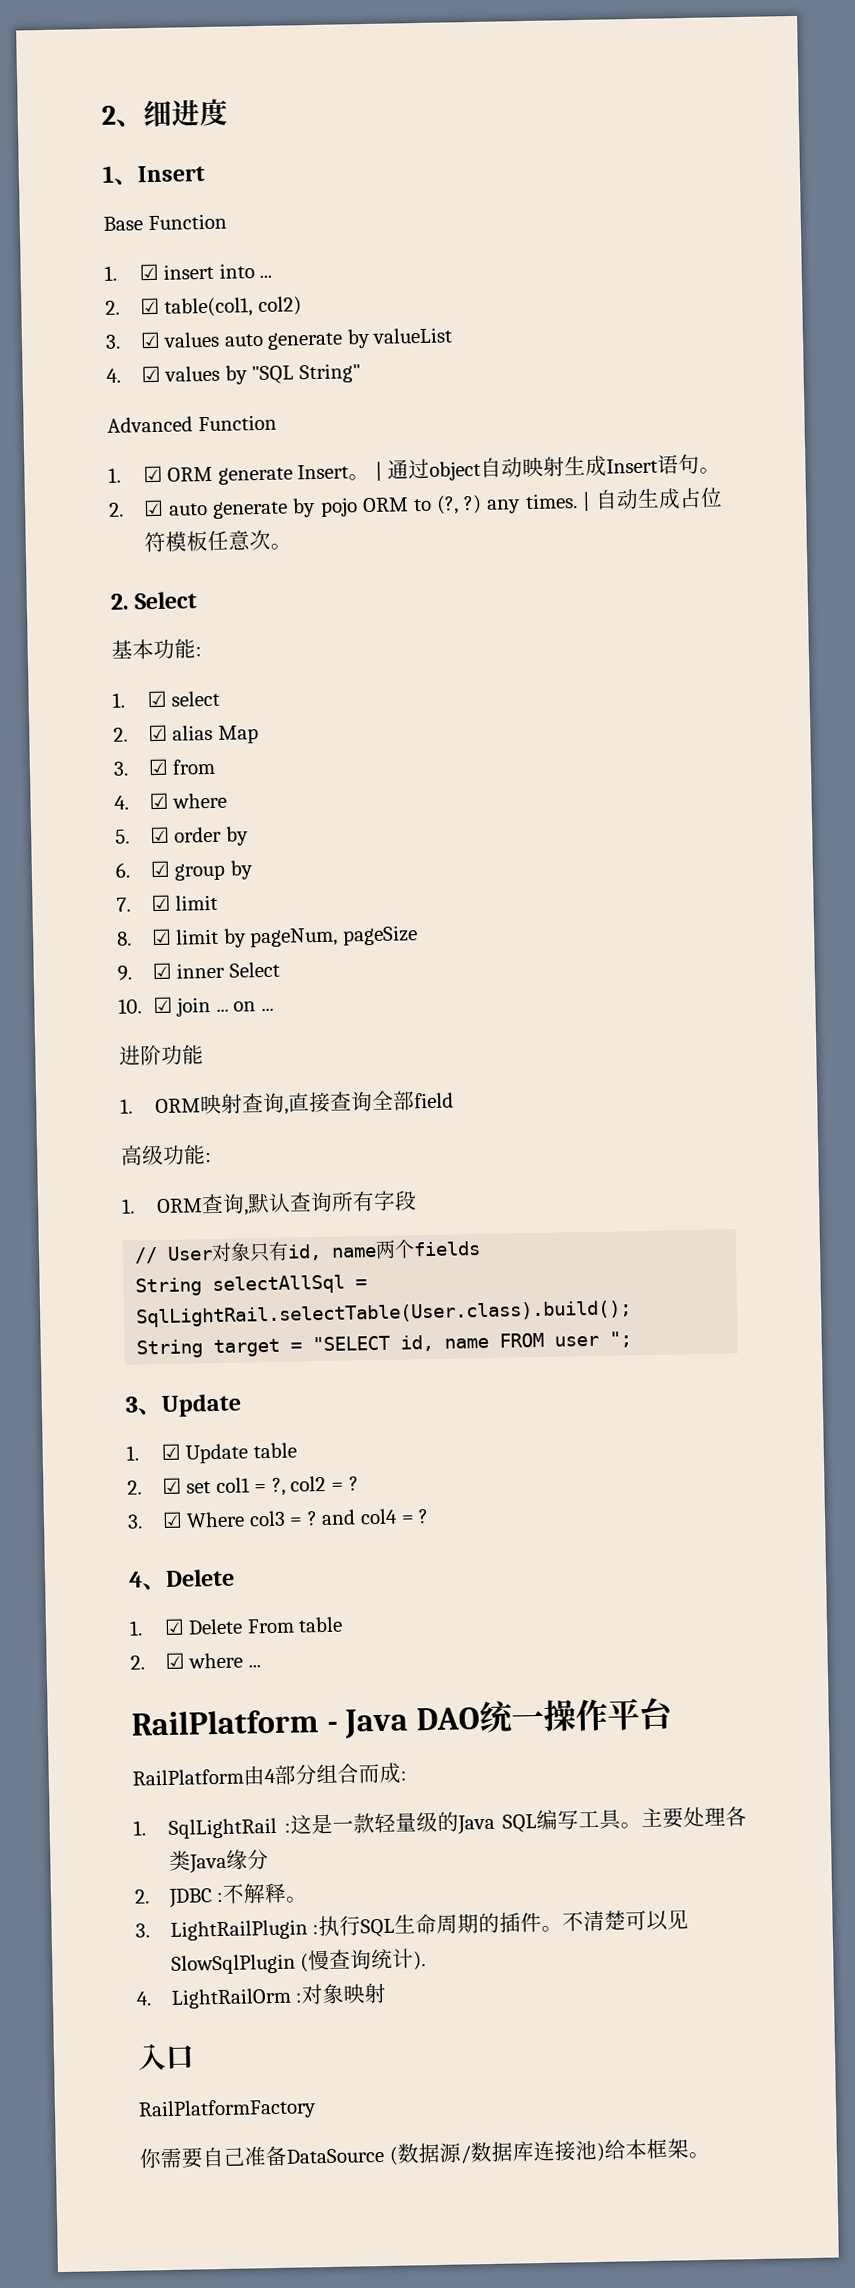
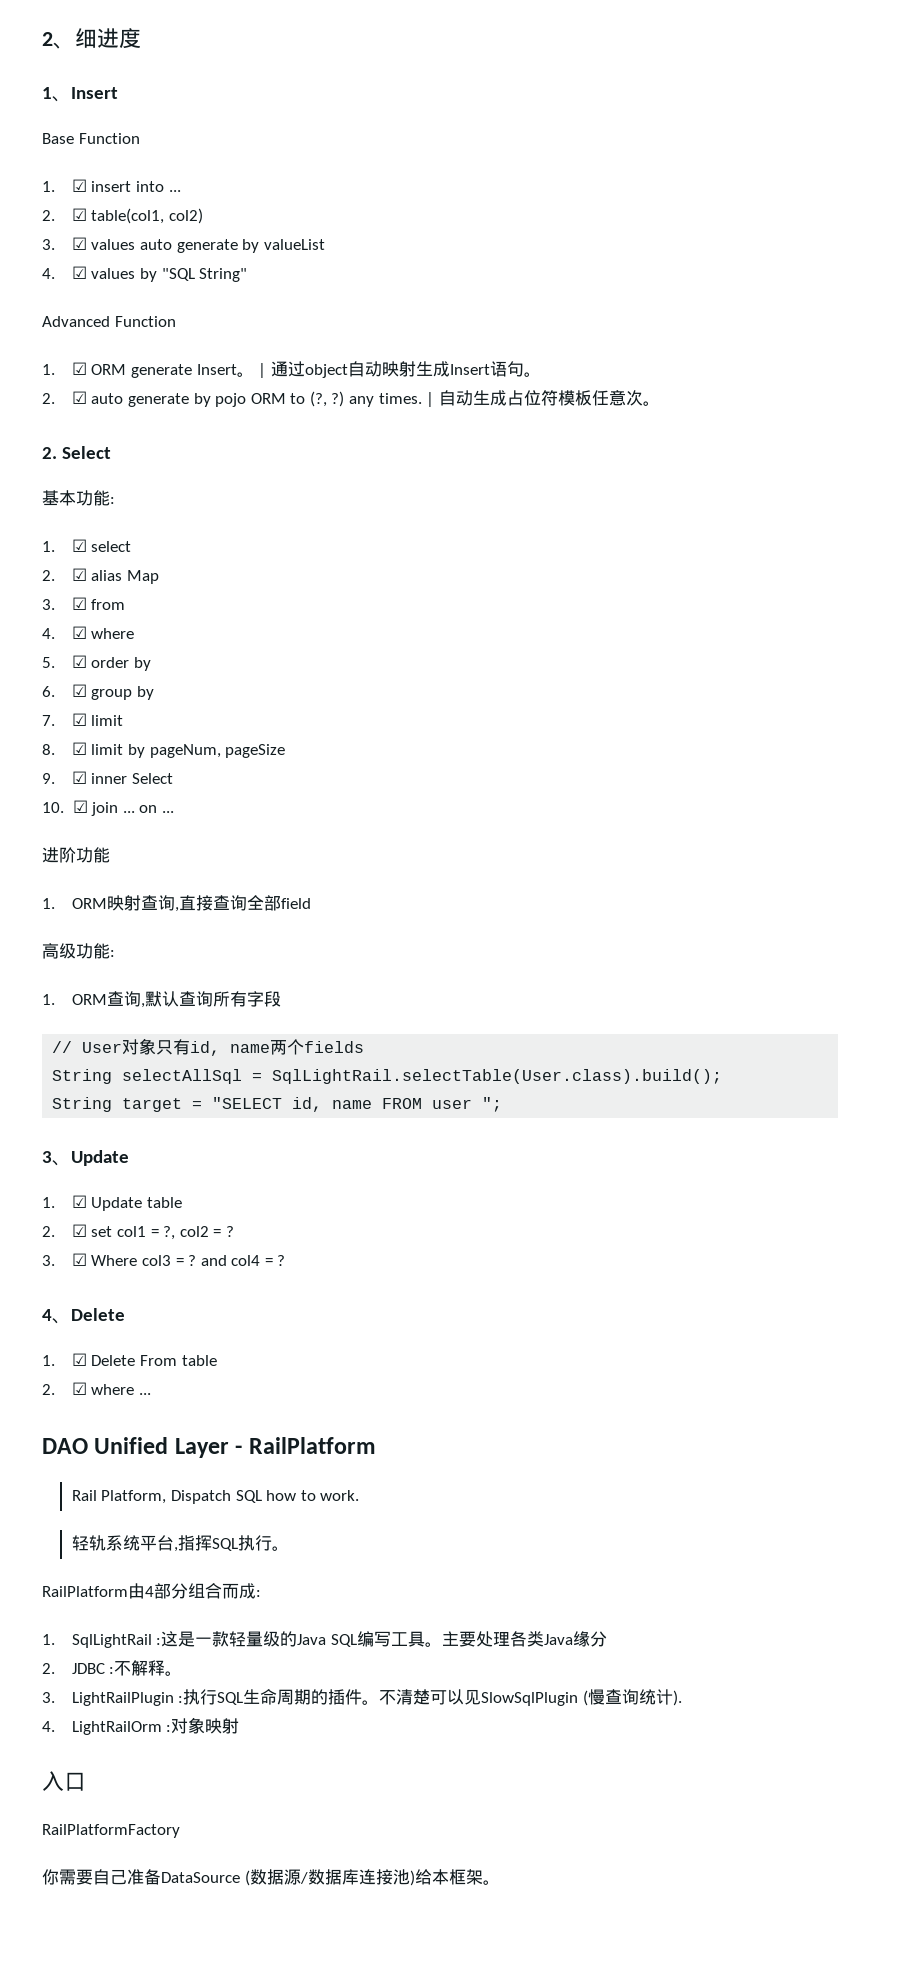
[131,1697,674,1739] RailPlatform - Java DAO统一操作平台 -> [42,1437,376,1458] [71,1490,360,1504] [71,1535,289,1552] DAO Unified Layer - RailPlatform // Rail Platform, Dispatch SQL how to work. // 轻轨系统平台,指挥SQL执行。

